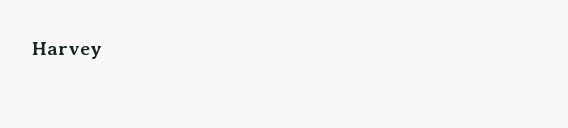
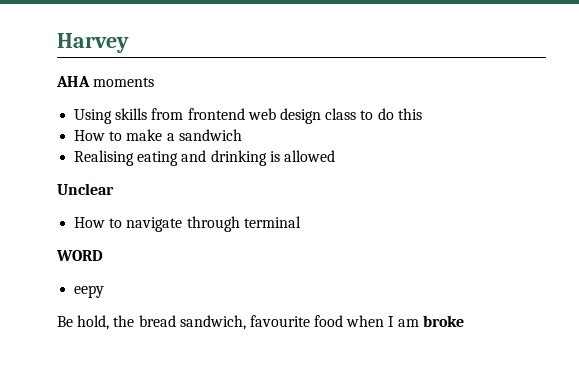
(102, 50) none -> [56,76,155,87] [74,108,422,124] [74,129,242,141] [74,150,335,166] [57,183,114,195] [74,216,301,232] [56,250,103,261] [74,285,105,298] [57,315,464,330] // AHA moments // Using skills from frontend web design class to do this // How to make a sandwich // Realising eating and drinking is allowed // Unclear // How to navigate through terminal // WORD // eepy // Be hold, the bread sandwich, favourite food when I am broke

